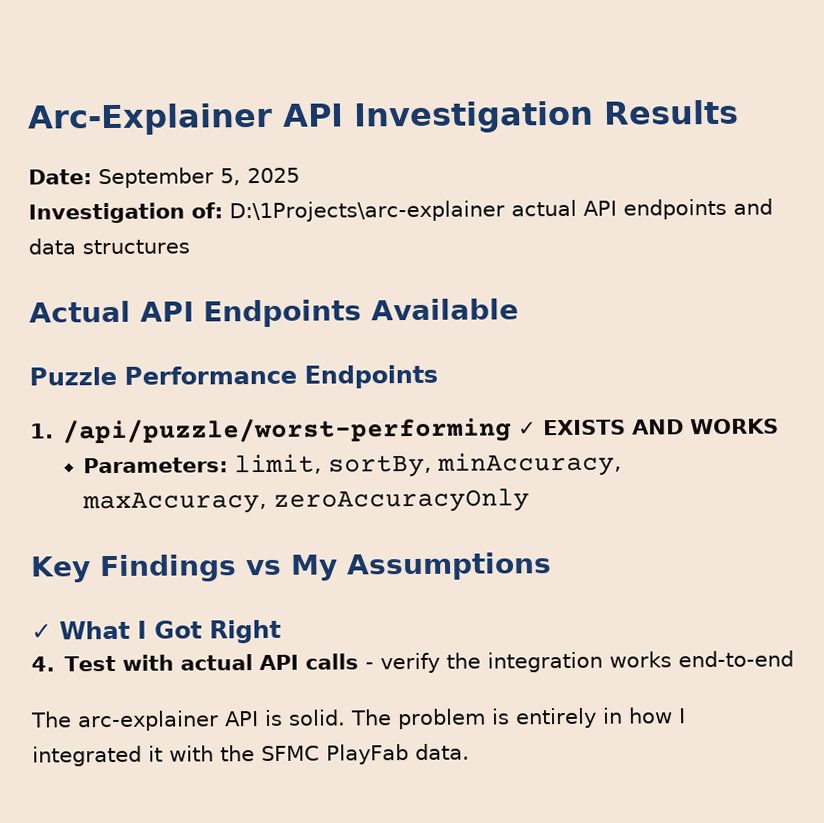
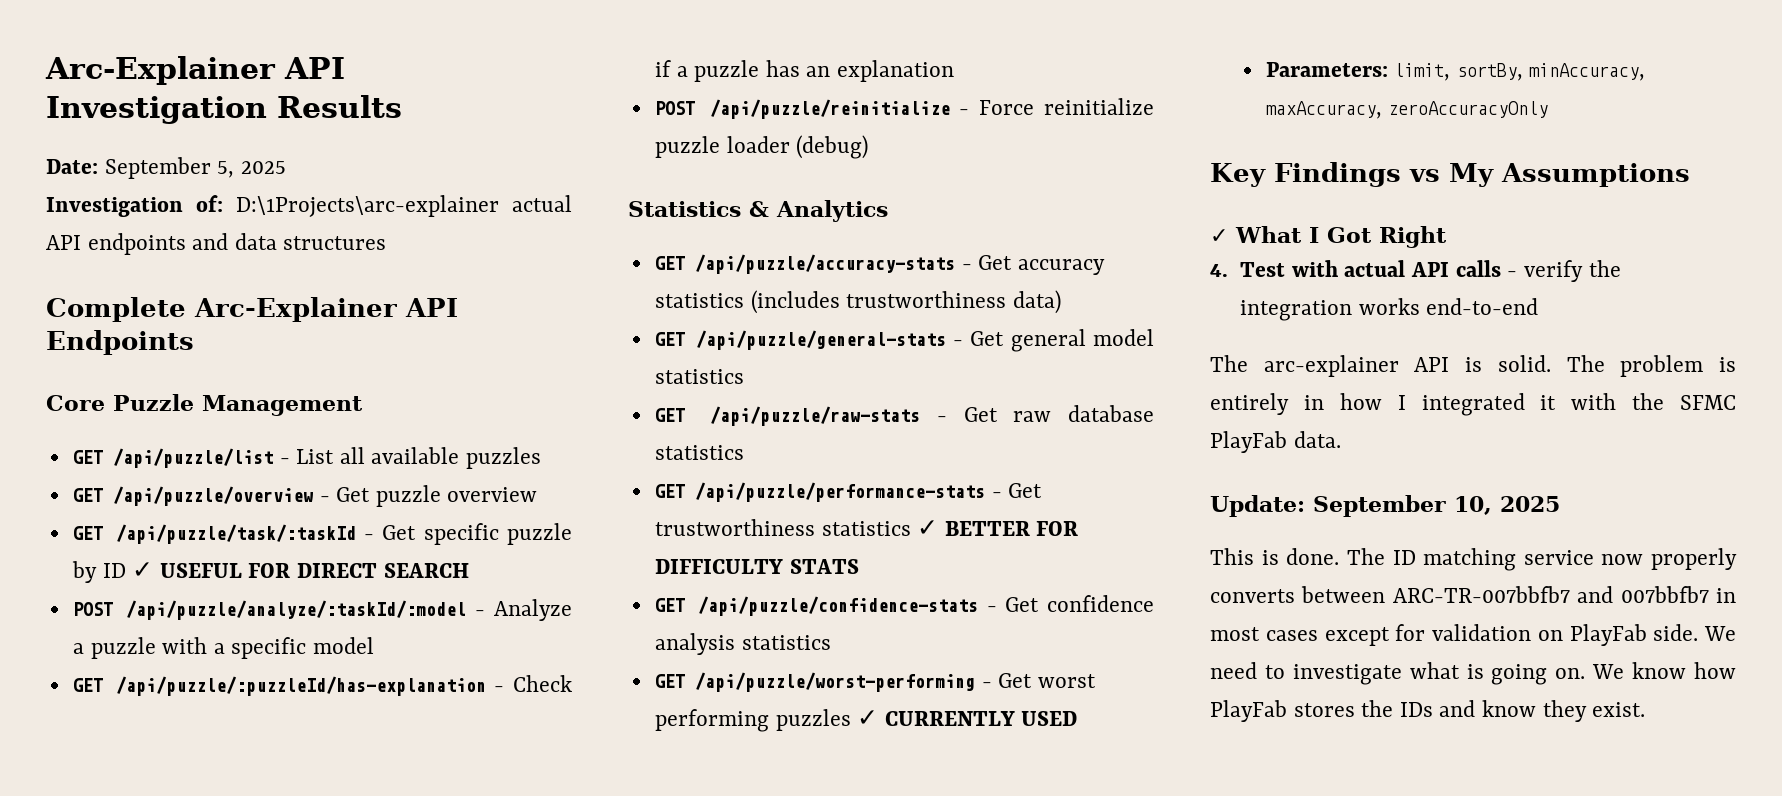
[29,300,131,323] Actual -> [46,297,397,322] Complete Arc-Explainer
[371,298,519,321] [29,364,438,389] [30,417,780,445] Available // Puzzle Performance Endpoints // 1. /api/puzzle/worst-performing ✓ EXISTS AND WORKS -> [46,394,363,416] [72,447,542,469] [72,485,538,507] [72,523,572,545] [71,561,469,583] [72,599,572,621] [72,637,375,659] [72,675,572,696] [654,60,955,82] [654,98,1154,119] [654,135,869,159] [628,200,888,222] [654,254,1105,275] [654,290,1061,314] [654,329,1154,352] [654,369,744,384] [654,405,1154,426] [654,445,744,460] [654,482,1043,502] [654,519,1079,536] [654,559,859,574] [654,595,1154,616] [654,633,831,655] [654,672,1096,692] [654,709,1078,732] // Core Puzzle Management // GET /api/puzzle/list - List all available puzzles // GET /api/puzzle/overview - Get puzzle overview // GET /api/puzzle/task/:taskId - Get specific puzzle by ID ✓ USEFUL FOR DIRECT SEARCH // POST /api/puzzle/analyze/:taskId/:model - Analyze a puzzle with a specific model // GET /api/puzzle/:puzzleId/has-explanation - Check if a puzzle has an explanation // POST /api/puzzle/reinitialize - Force reinitialize puzzle loader (debug) // Statistics & Analytics // GET /api/puzzle/accuracy-stats - Get accuracy statistics (includes trustworthiness data) // GET /api/puzzle/general-stats - Get general model statistics // GET /api/puzzle/raw-stats - Get raw database statistics // GET /api/puzzle/performance-stats - Get trustworthiness statistics ✓ BETTER FOR DIFFICULTY STATS // GET /api/puzzle/confidence-stats - Get confidence analysis statistics // GET /api/puzzle/worst-performing - Get worst performing puzzles ✓ CURRENTLY USED
(470, 751) none -> [1210,495,1560,517] [1210,548,1737,571] [1210,586,1736,603] [1210,624,1736,646] [1210,662,1736,685] [1210,700,1646,722] // Update: September 10, 2025 // This is done. The ID matching service now properly converts between ARC-TR-007bbfb7 and 007bbfb7 in most cases except for validation on PlayFab side. We need to investigate what is going on. We know how PlayFab stores the IDs and know they exist.

